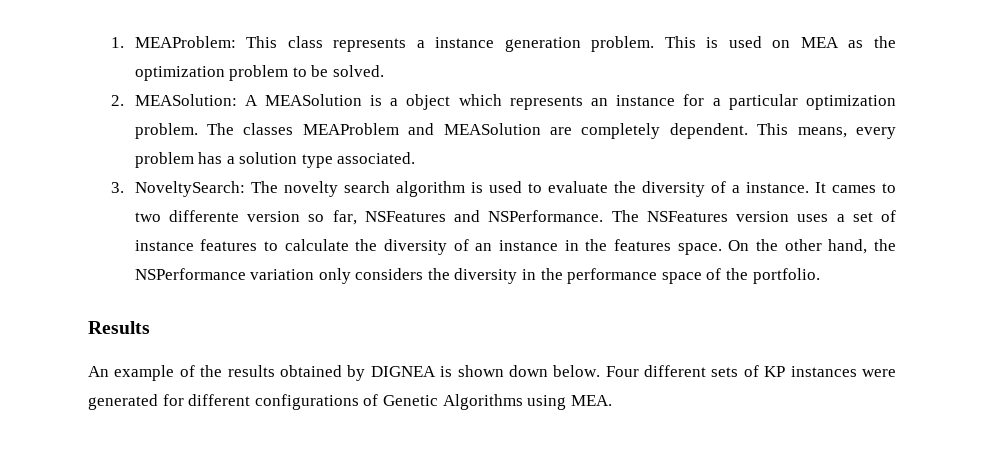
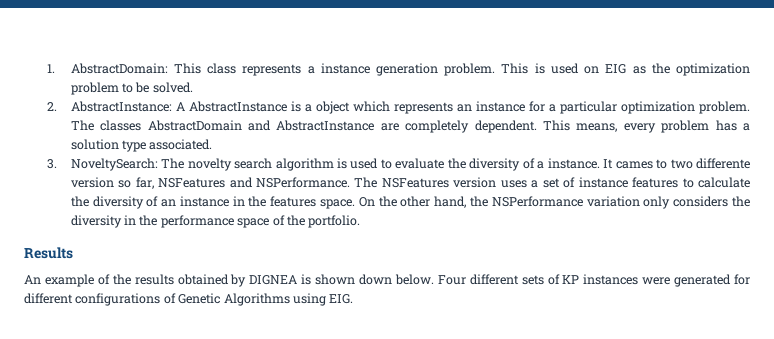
[134,36,236,48] MEAProblem: -> [70,63,168,74] AbstractDomain:
[800,37,839,48] MEA -> [605,64,627,74] EIG
[134,94,362,106] MEASolution: A MEASolution -> [70,101,287,112] AbstractInstance: A AbstractInstance
[302,123,541,135] MEAProblem and MEASolution -> [147,120,375,131] AbstractDomain and AbstractInstance
[570,395,612,406] MEA. -> [329,294,354,304] EIG.

